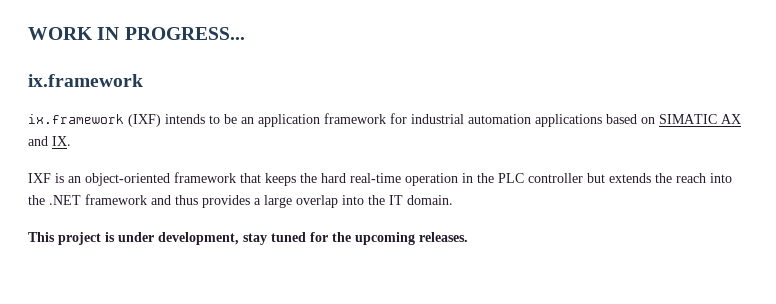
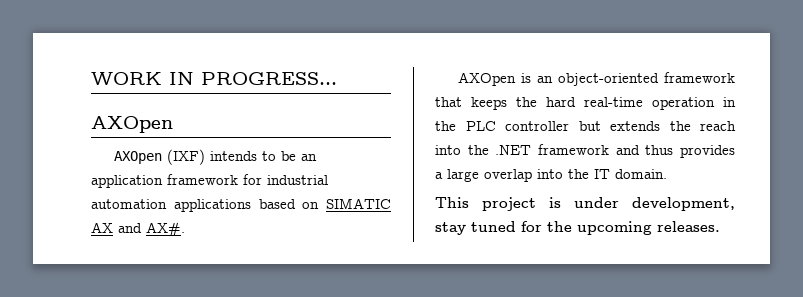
[28,74,143,87] [28,114,124,124] ix.framework // ix.framework -> [91,116,173,133] [114,151,163,164] AXOpen // AXOpen
[52,136,71,146] [28,173,51,183] IX. // IXF -> [146,222,185,236] [458,72,517,86] AX#. // AXOpen

